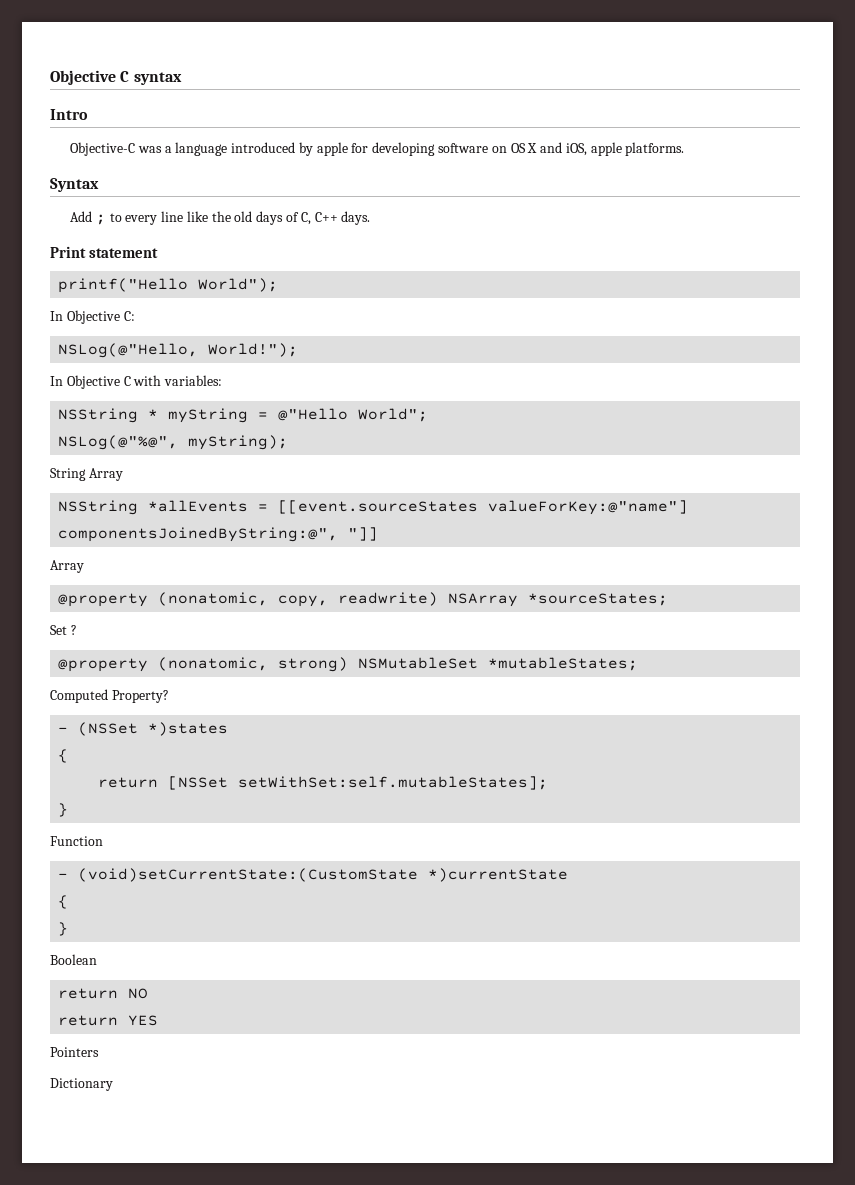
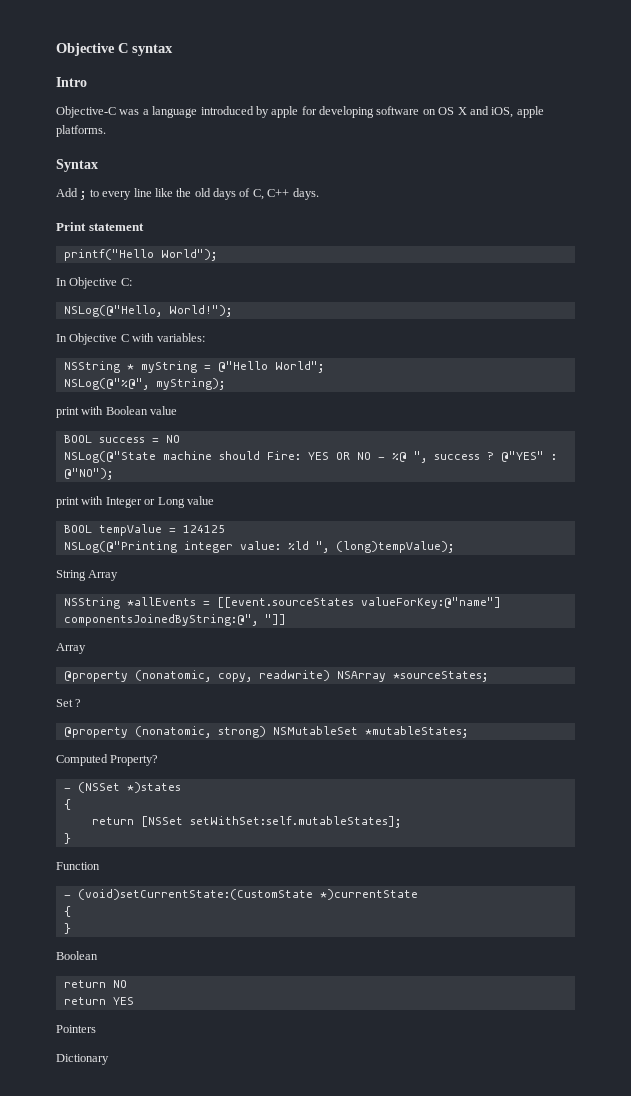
(289, 442) none -> [56,406,178,418] [63,435,180,443] [63,451,557,463] [63,468,113,480] [56,496,214,508] [63,524,225,536] [63,541,454,553] // print with Boolean value // BOOL success = NO // NSLog(@"State machine should Fire: YES OR NO - %@ ", success ? @"YES" : @"NO"); // print with Integer or Long value // BOOL tempValue = 124125 // NSLog(@"Printing integer value: %ld ", (long)tempValue);

